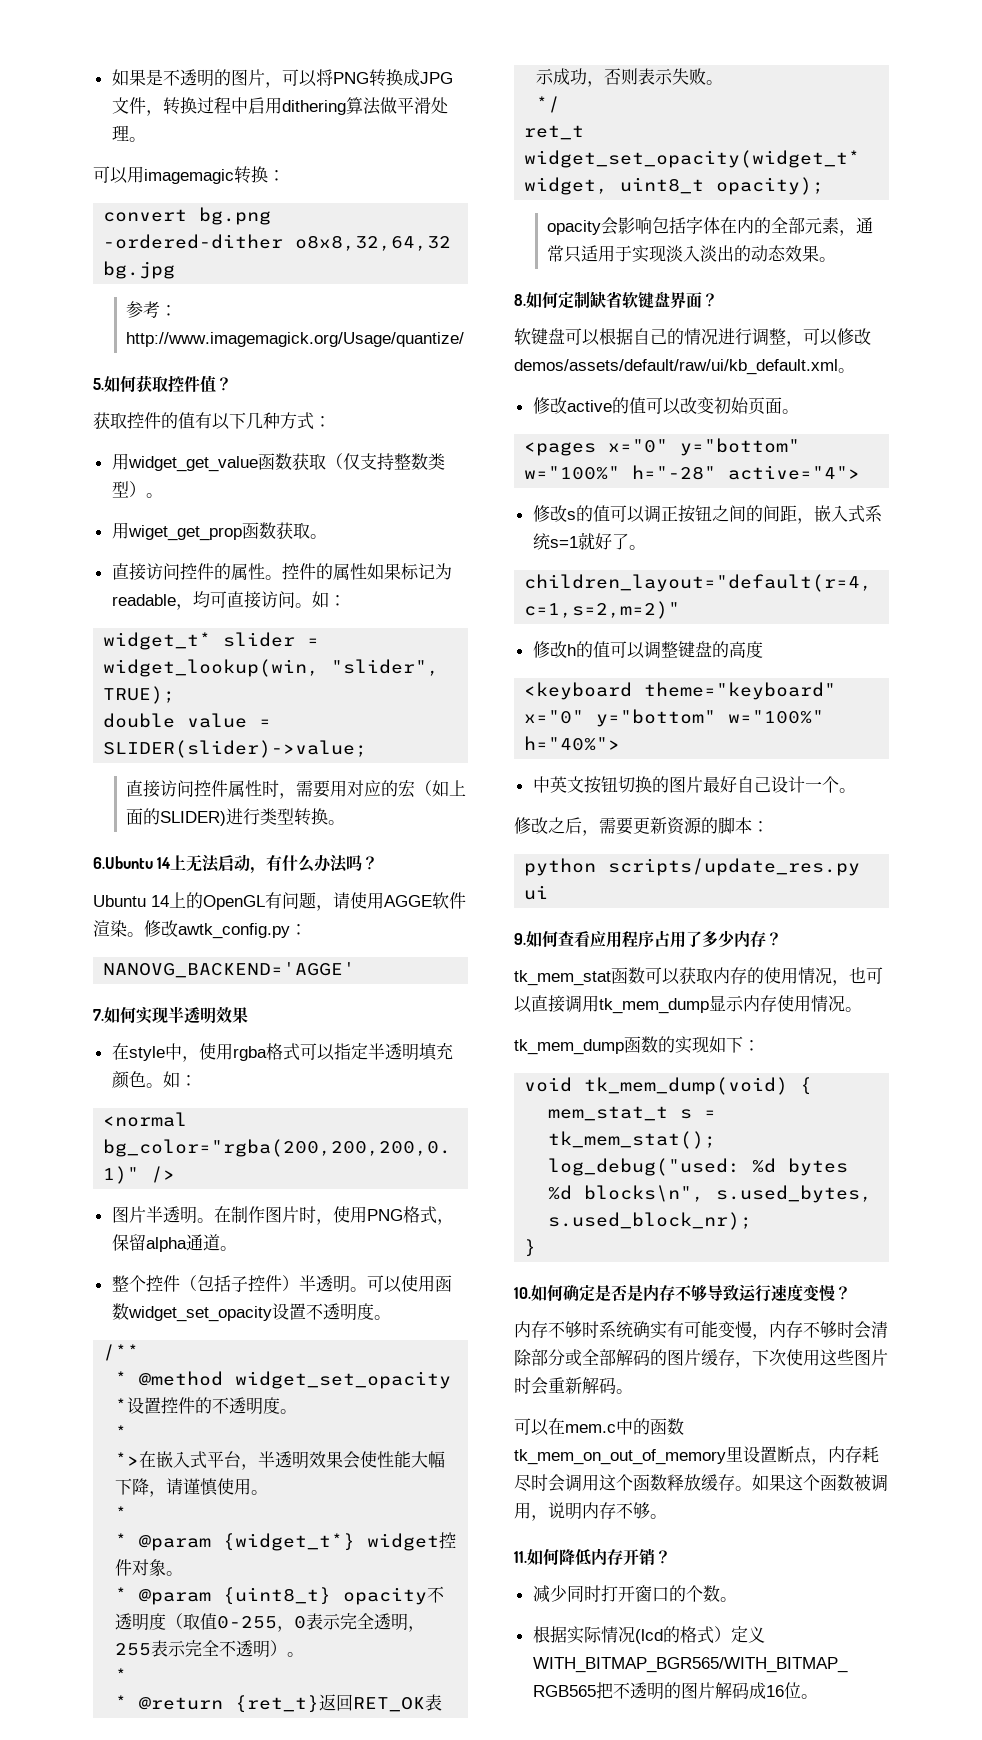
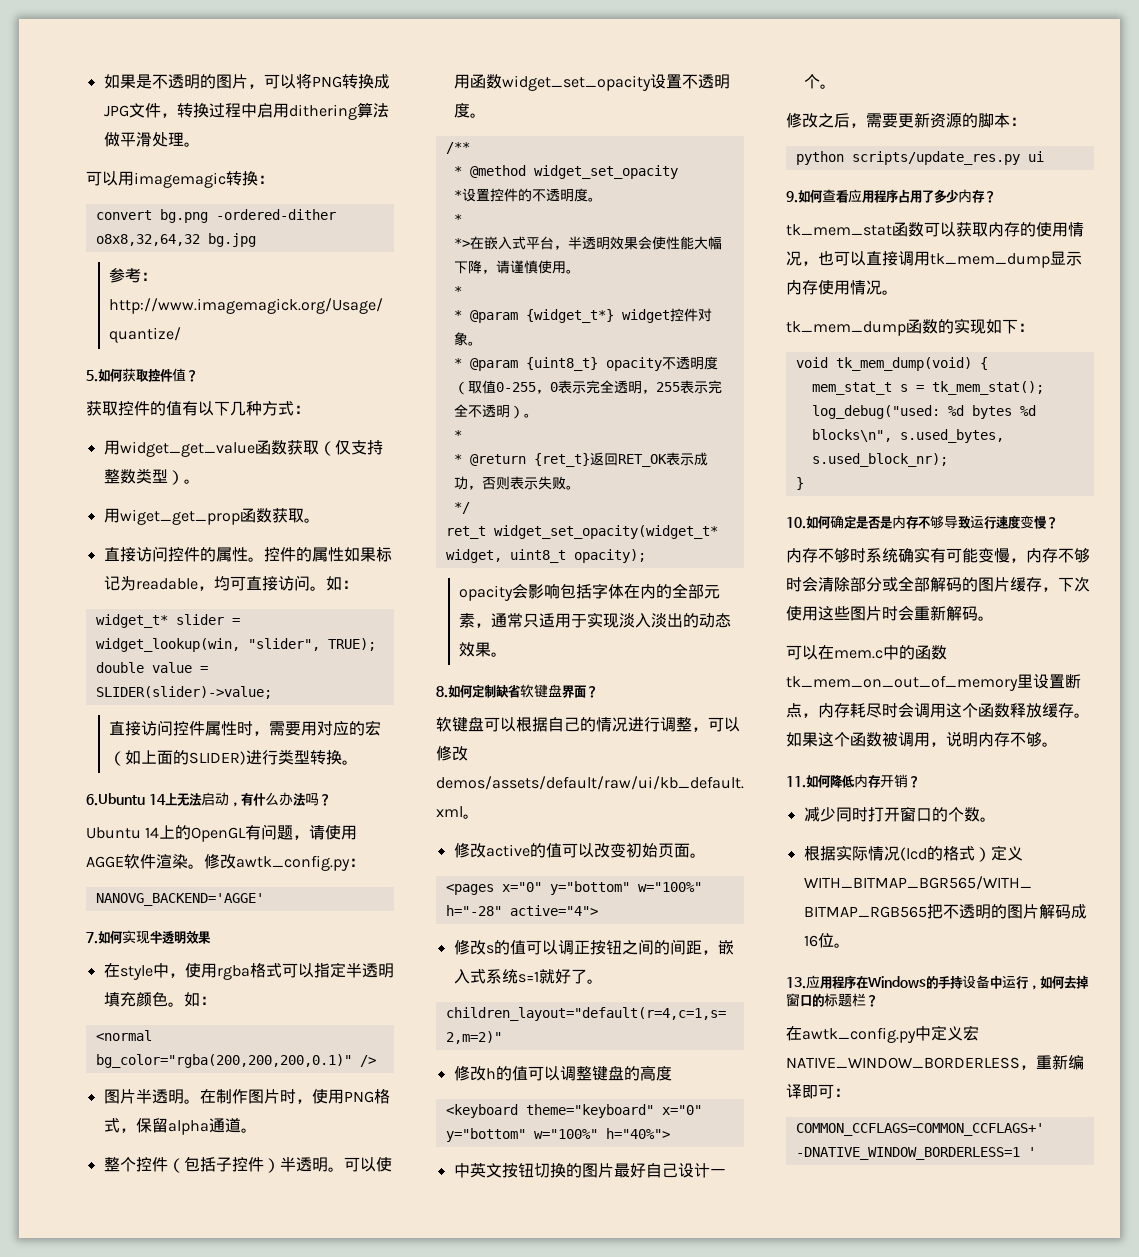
(818, 1696) none -> [786,975,1089,990] [786,993,878,1007] [786,1025,979,1043] [786,1054,1084,1070] [786,1084,850,1099] [795,1123,1044,1136] [795,1147,1036,1160] // 13.应用程序在Windows的手持设备中运行，如何去掉窗口的标题栏？ // 在awtk_config.py中定义宏NATIVE_WINDOW_BORDERLESS，重新编译即可： // COMMON_CCFLAGS=COMMON_CCFLAGS+' -DNATIVE_WINDOW_BORDERLESS=1 '

